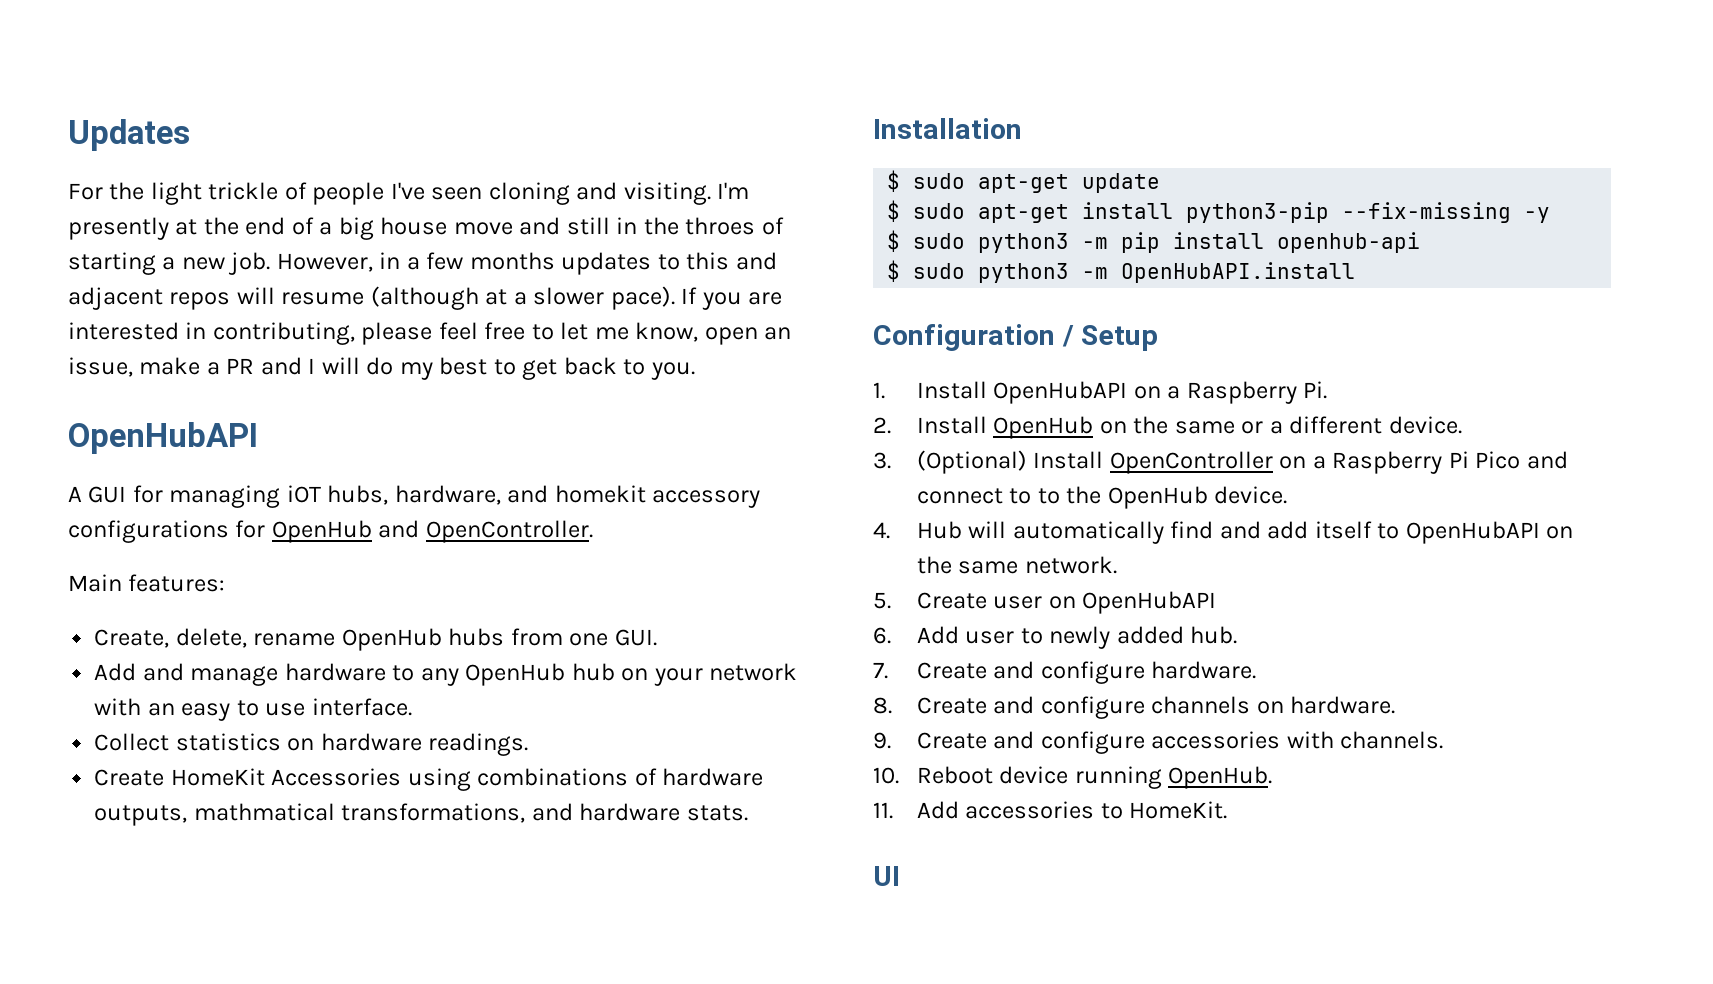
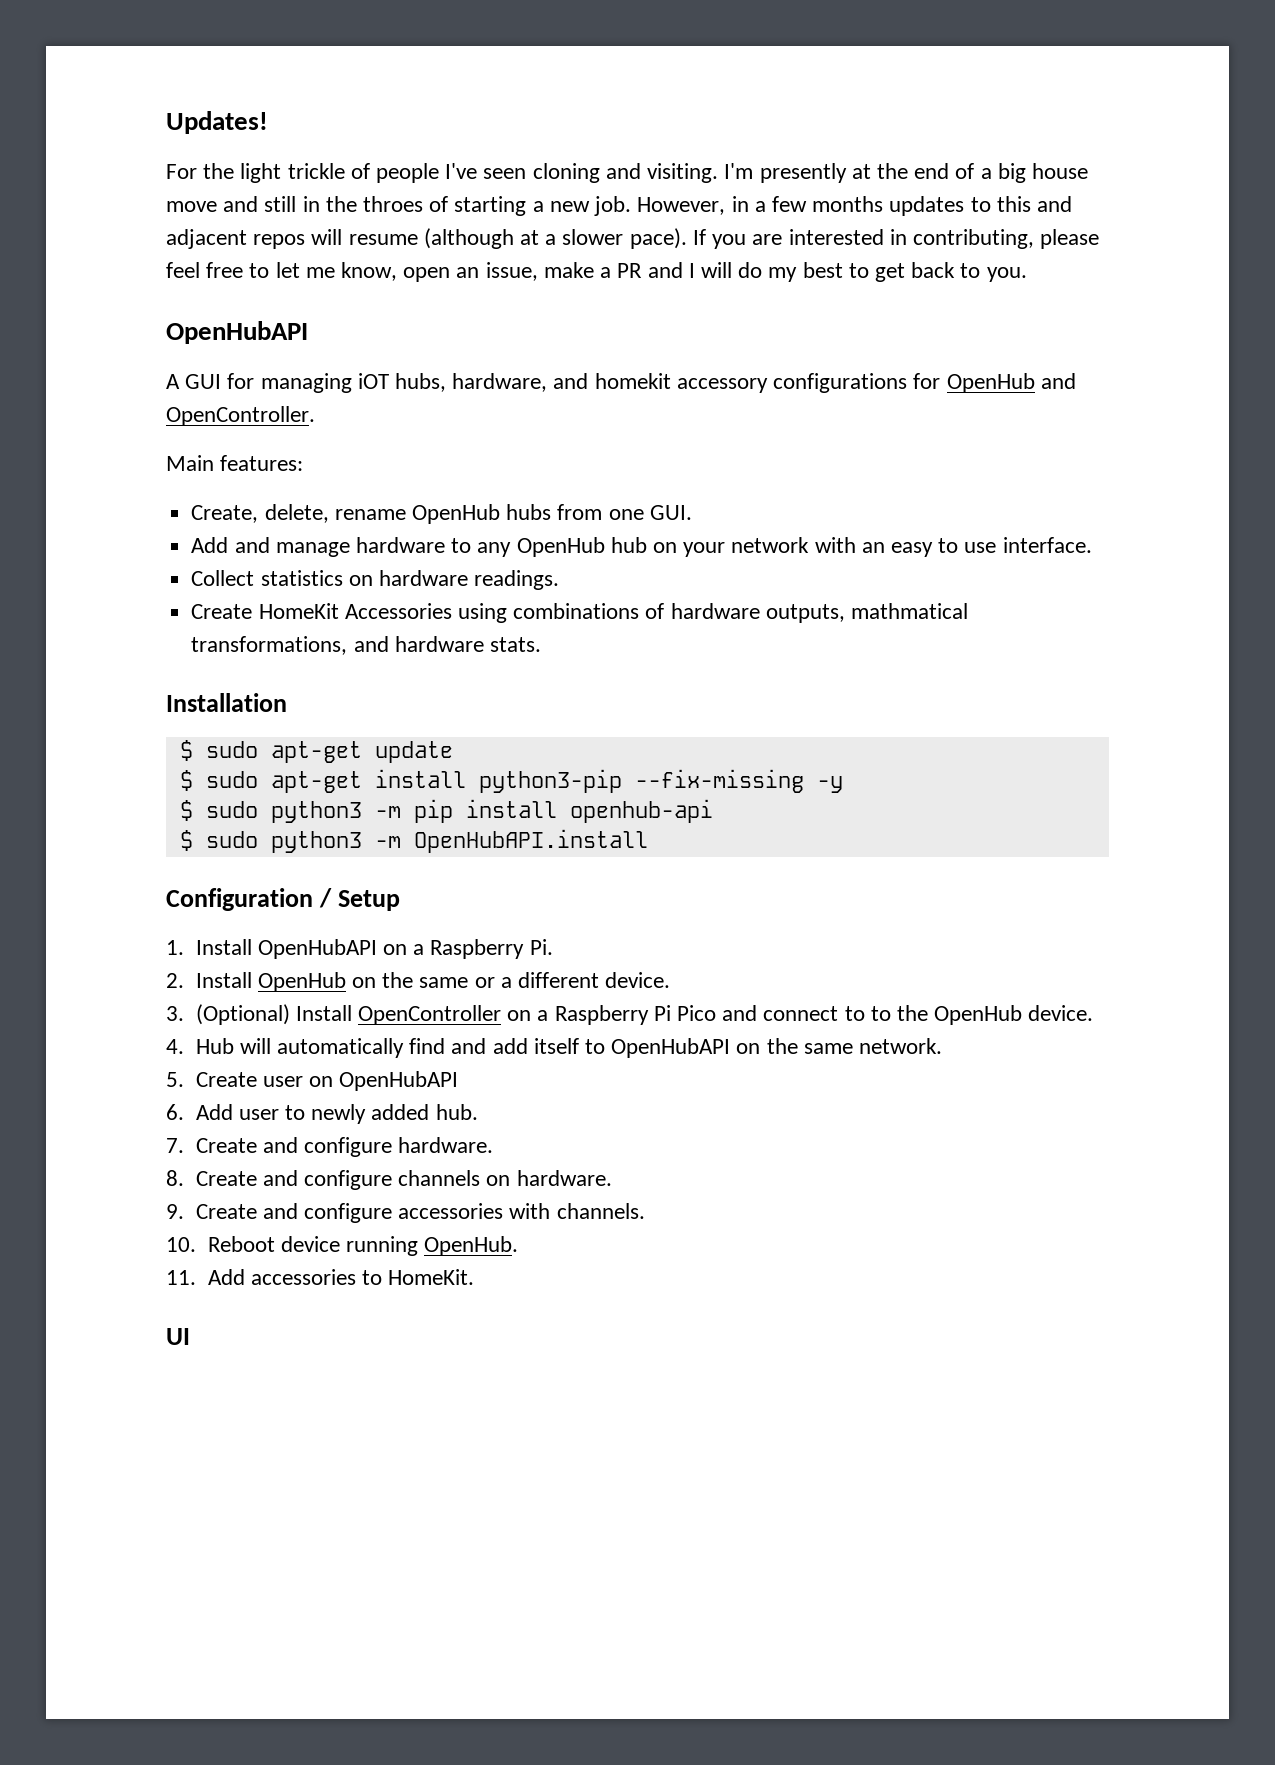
[68,119,190,151] Updates -> [166,111,268,134] Updates!

